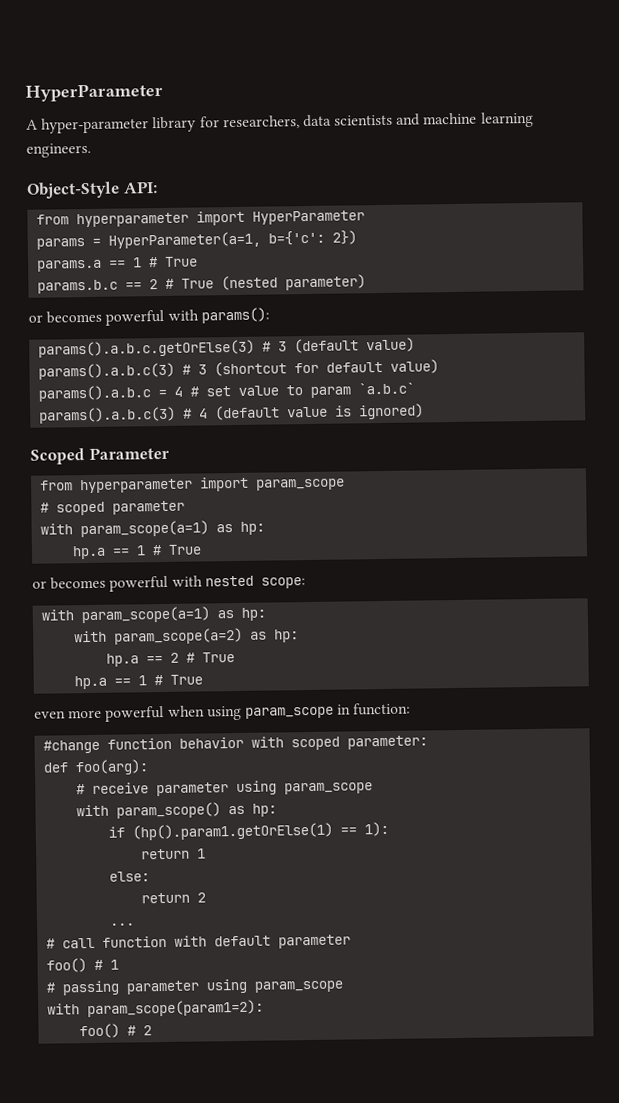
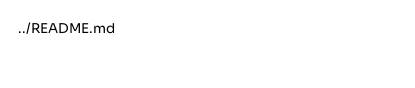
[25,82,163,102] [26,111,534,134] [26,142,91,158] [26,181,158,199] [36,210,366,228] [36,230,358,250] [37,256,199,272] [37,274,367,294] [28,307,270,326] [38,337,416,358] [38,359,440,380] [38,382,416,402] [39,403,425,424] [30,446,170,465] [40,476,346,494] [40,500,186,516] [40,520,266,538] [72,544,203,560] [32,575,306,592] [41,606,267,624] [74,627,300,645] [106,652,236,667] [74,674,204,690] [34,702,412,722] [43,735,429,754] [43,759,150,776] [76,780,374,797] [76,802,278,819] [108,821,390,841] [141,848,207,860] [109,871,151,882] [141,892,207,904] [110,922,136,926] [46,934,352,949] [46,958,120,973] [46,978,344,996] [47,999,265,1018] [79,1023,153,1039] HyperParameter // A hyper-parameter library for researchers, data scientists and machine learning engineers. // Object-Style API: // from hyperparameter import HyperParameter // params = HyperParameter(a=1, b={'c': 2}) // params.a == 1 # True // params.b.c == 2 # True (nested parameter) // or becomes powerful with params(): // params().a.b.c.getOrElse(3) # 3 (default value) // params().a.b.c(3) # 3 (shortcut for default value) // params().a.b.c = 4 # set value to param `a.b.c` // params().a.b.c(3) # 4 (default value is ignored) // Scoped Parameter // from hyperparameter import param_scope // # scoped parameter // with param_scope(a=1) as hp: // hp.a == 1 # True // or becomes powerful with nested scope: // with param_scope(a=1) as hp: // with param_scope(a=2) as hp: // hp.a == 2 # True // hp.a == 1 # True // even more powerful when using param_scope in function: // #change function behavior with scoped parameter: // def foo(arg): // # receive parameter using param_scope // with param_scope() as hp: // if (hp().param1.getOrElse(1) == 1): // return 1 // else: // return 2 // ... // # call function with default parameter // foo() # 1 // # passing parameter using param_scope // with param_scope(param1=2): // foo() # 2 -> [18,22,115,34] ../README.md

